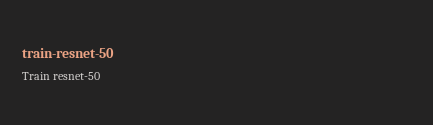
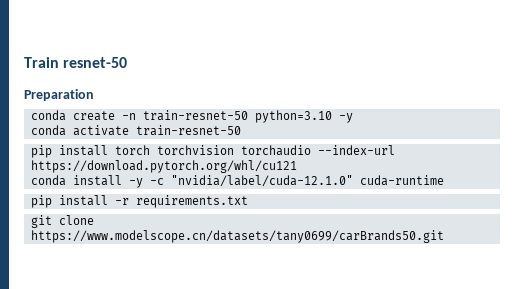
[22,48,114,58] [22,72,101,80] train-resnet-50 // Train resnet-50 -> [24,57,128,68] [24,89,94,101] [30,110,353,123] [30,125,241,136] [30,145,395,158] [30,160,297,173] [30,175,444,188] [30,195,248,208] [30,215,94,228] [30,230,444,243] Train resnet-50 // Preparation // conda create -n train-resnet-50 python=3.10 -y // conda activate train-resnet-50 // pip install torch torchvision torchaudio --index-url https://download.pytorch.org/whl/cu121 // conda install -y -c "nvidia/label/cuda-12.1.0" cuda-runtime // pip install -r requirements.txt // git clone https://www.modelscope.cn/datasets/tany0699/carBrands50.git

